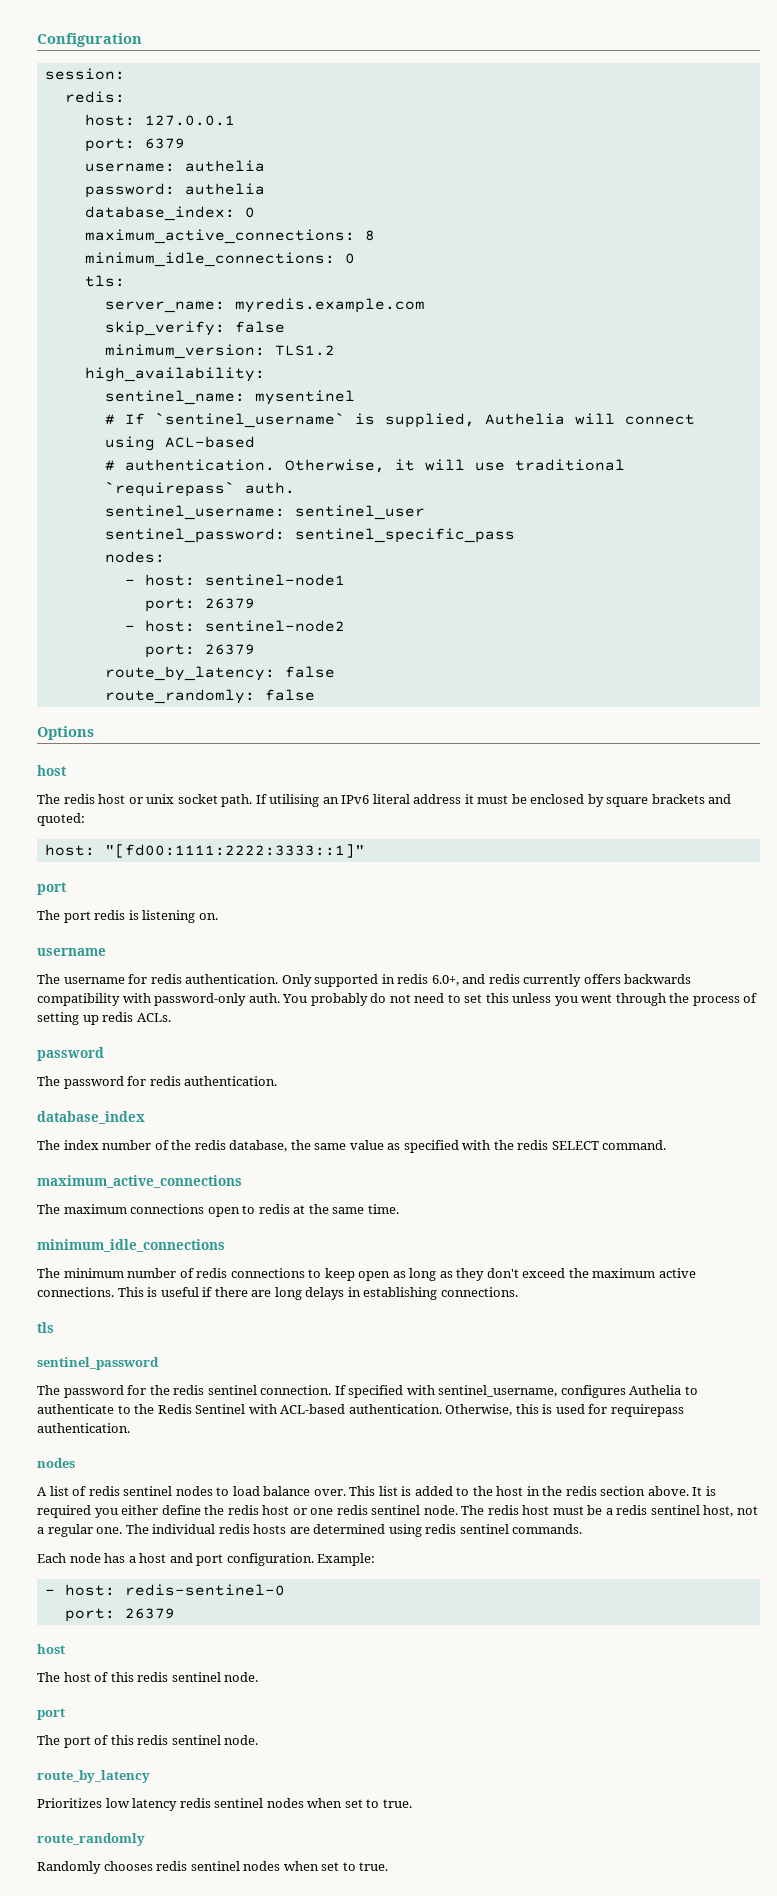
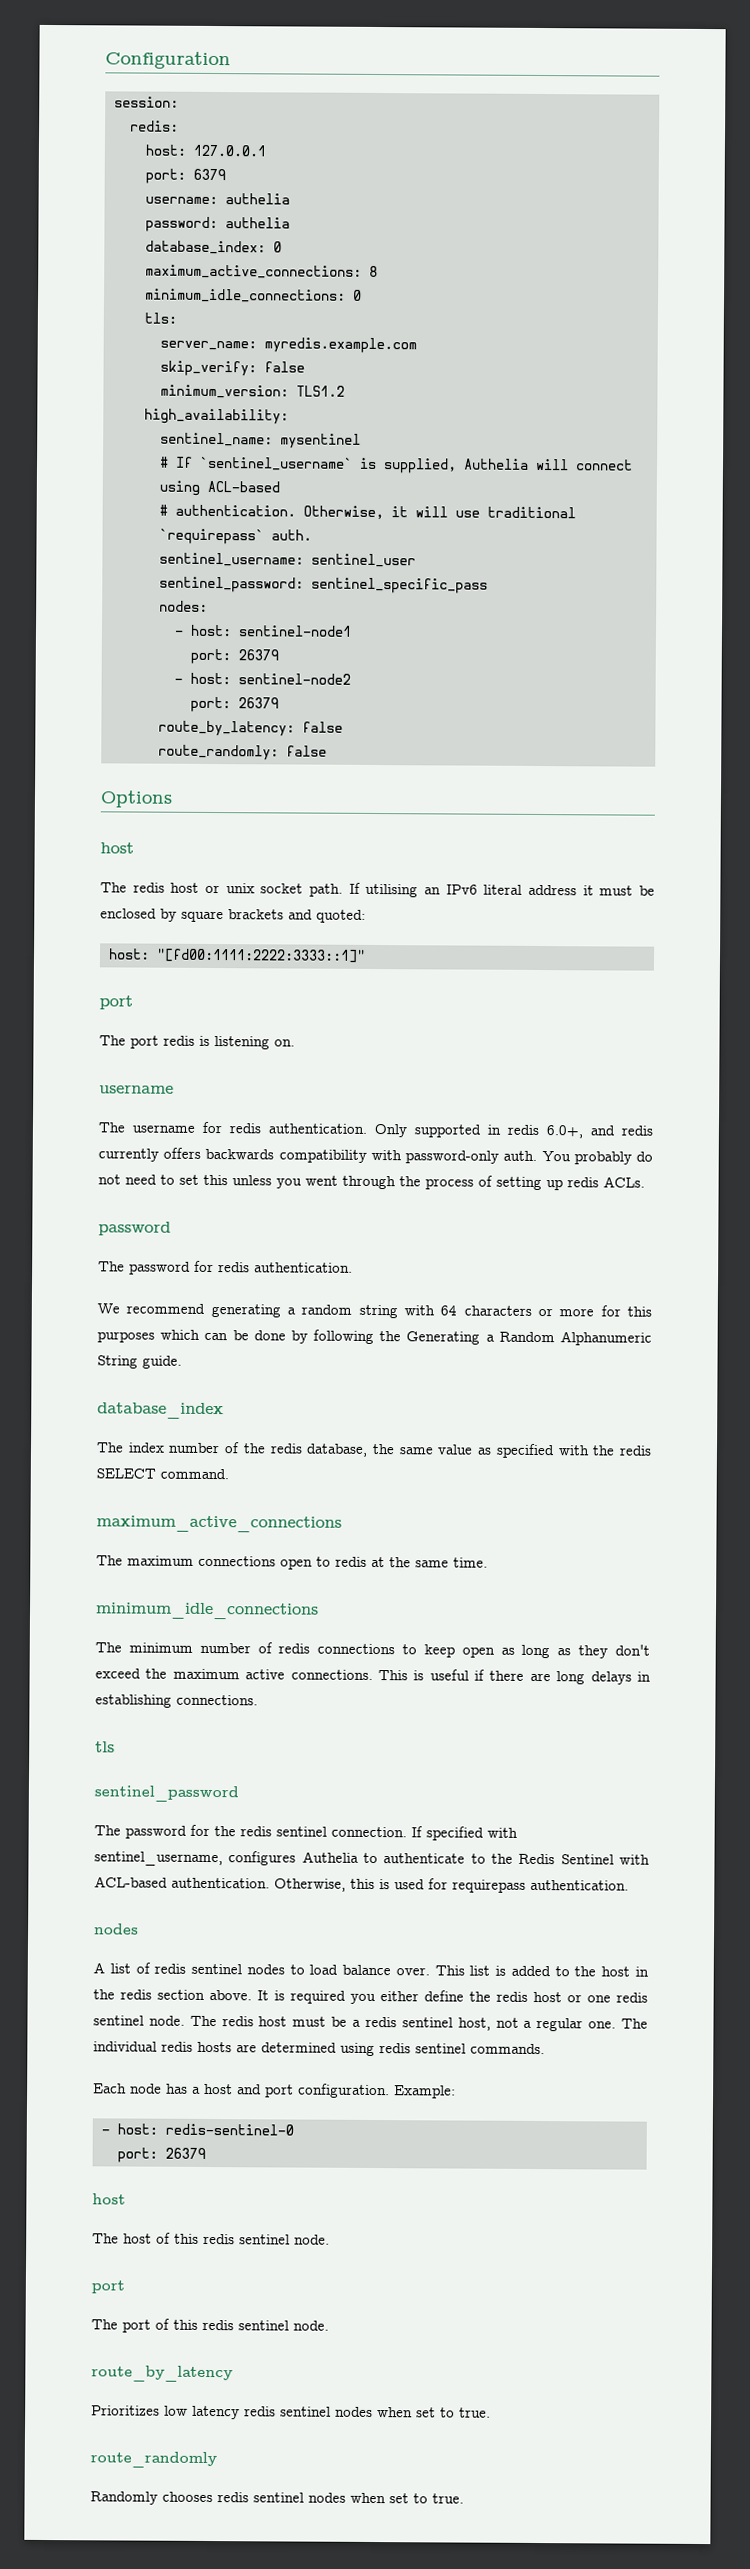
(278, 1081) none -> [97,1303,652,1319] [97,1329,652,1346] [97,1355,182,1369] // We recommend generating a random string with 64 characters or more for this purposes which can be done by following the Generating a Random Alphanumeric String guide.

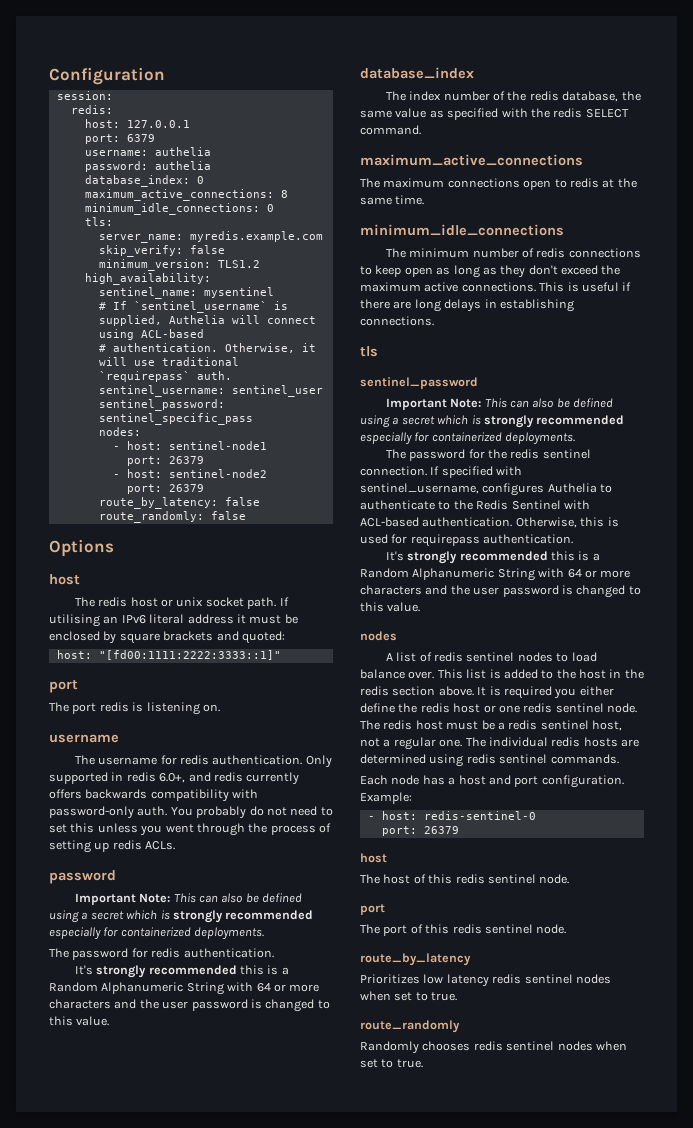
(171, 1228) none -> [74,893,303,905] [49,910,314,923] [49,927,265,940] // Important Note: This can also be defined using a secret which is strongly recommended especially for containerized deployments.
[97,1303,652,1319] [97,1329,652,1346] [97,1355,182,1369] We recommend generating a random string with 64 characters or more for this purposes which can be done by following the Generating a Random Alphanumeric String guide. -> [74,965,289,978] [49,982,320,995] [49,999,330,1012] [49,1016,110,1026] It's strongly recommended this is a Random Alphanumeric String with 64 or more characters and the user password is changed to this value.
(239, 1794) none -> [385,398,614,410] [360,415,625,428] [360,432,576,445] // Important Note: This can also be defined using a secret which is strongly recommended especially for containerized deployments.
(629, 1885) none -> [385,551,600,564] [360,568,631,581] [360,585,641,598] [360,602,421,612] // It's strongly recommended this is a Random Alphanumeric String with 64 or more characters and the user password is changed to this value.

